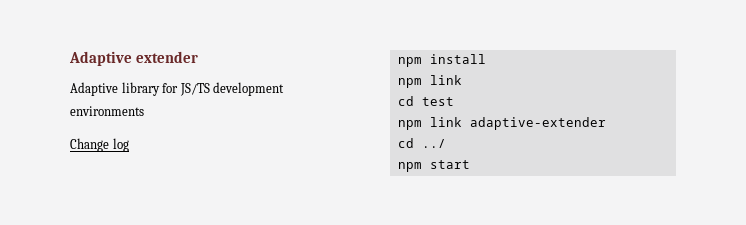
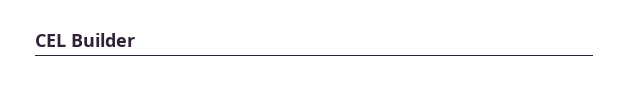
[69,51,198,66] [70,82,285,96] [70,106,144,116] [70,138,129,152] [397,54,486,67] [397,75,462,88] [397,96,454,106] [397,117,606,130] [397,138,446,148] [397,160,470,172] Adaptive extender // Adaptive library for JS/TS development environments // Change log // npm install // npm link // cd test // npm link adaptive-extender // cd ../ // npm start -> [35,33,135,47] CEL Builder

